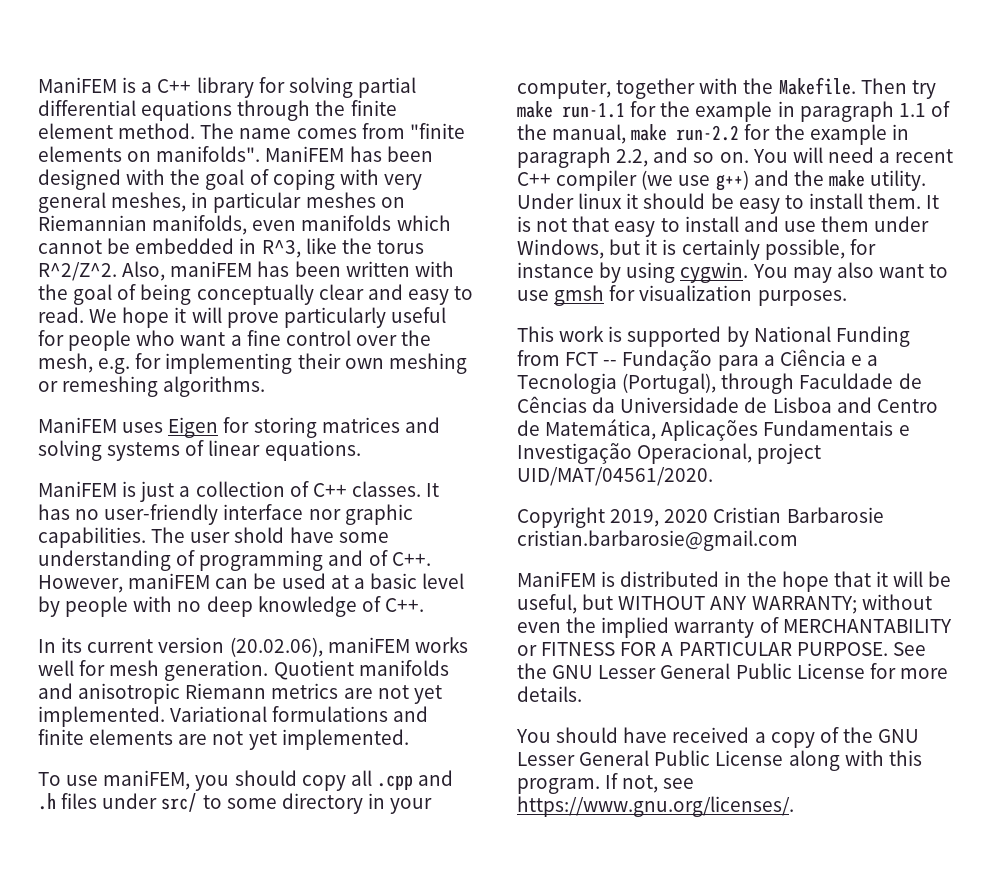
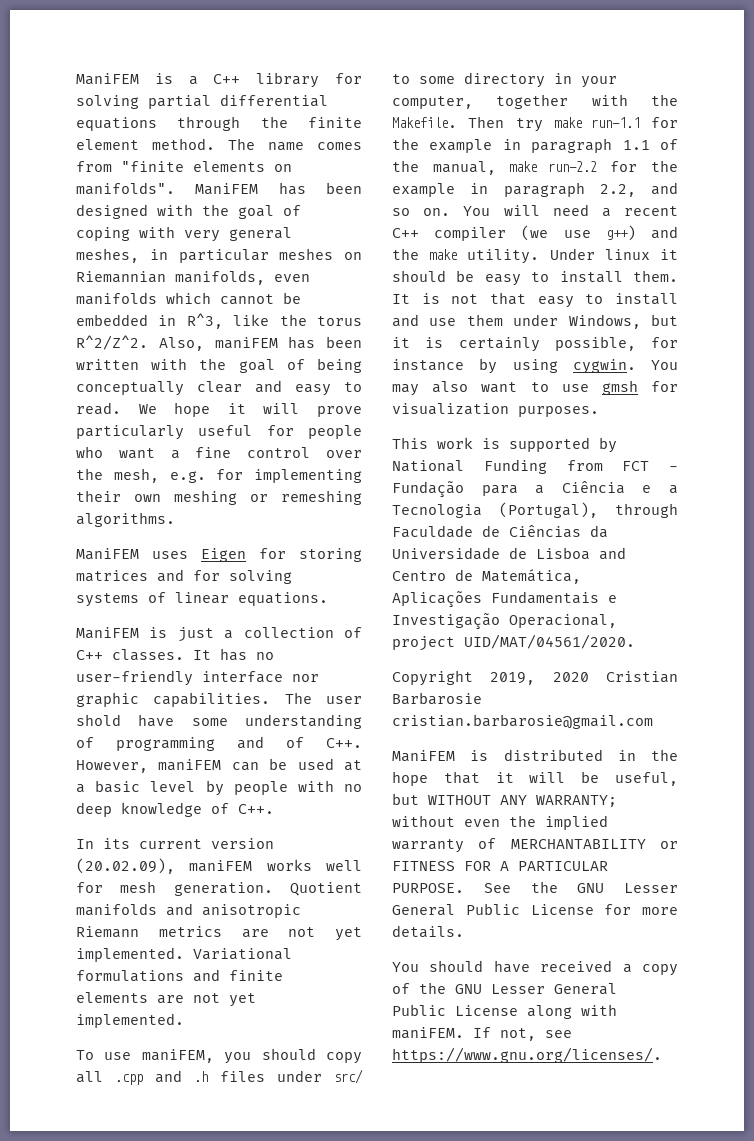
(440, 425) none -> [193,570,220,581] for
[229,637,323,657] (20.02.06), -> [76,858,175,874] (20.02.09),
[603,360,618,366] -- -> [669,466,678,471] -
[517,396,587,413] Cências -> [509,525,581,538] Ciências
[888,750,922,766] [517,778,600,794] this program. -> [392,1027,464,1039] maniFEM.

